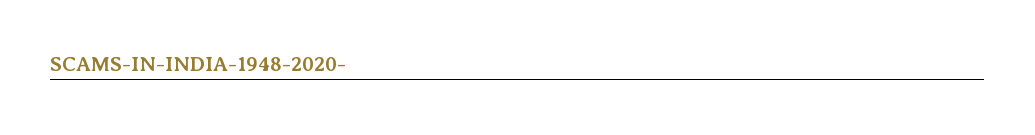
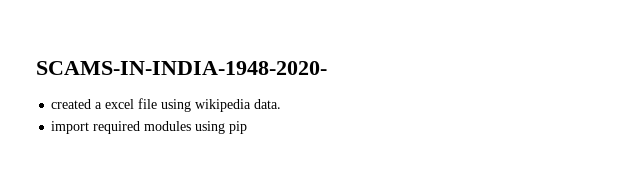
(346, 64) none -> [51,98,282,112] [51,121,248,134] // created a excel file using wikipedia data. // import required modules using pip

